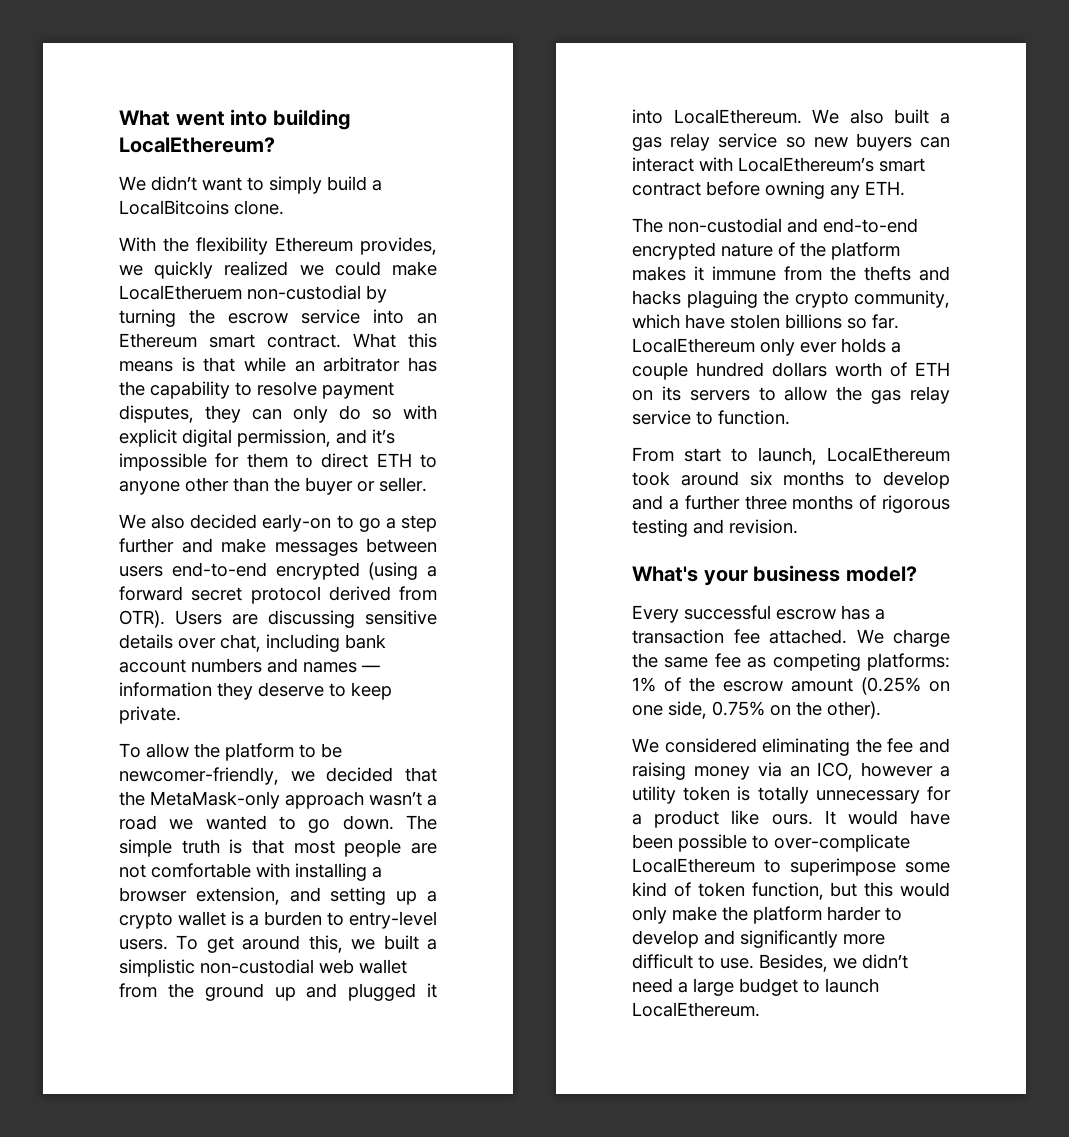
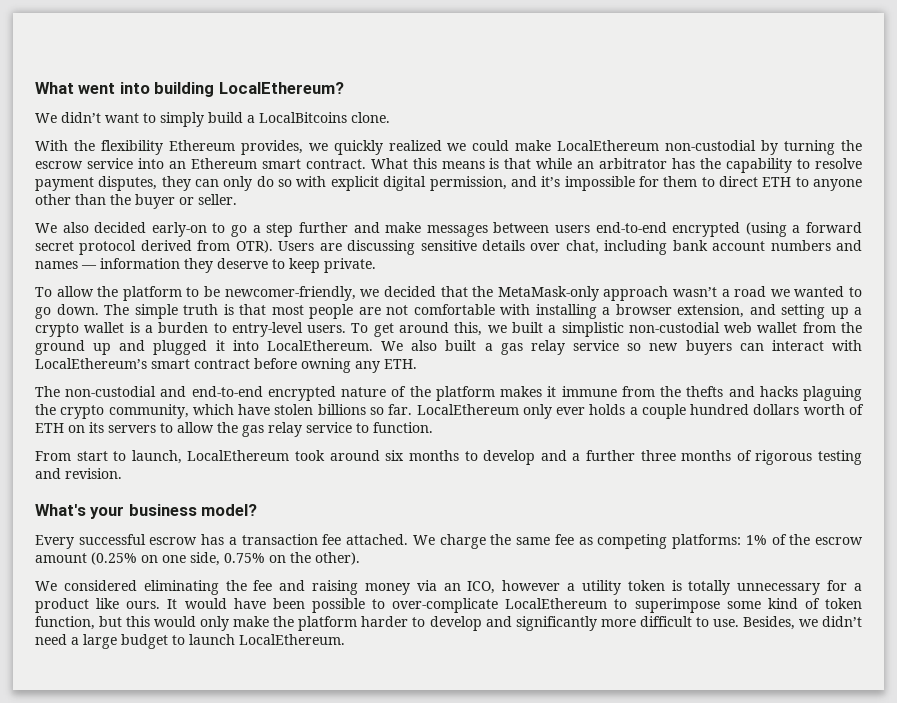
[119,285,242,300] LocalEtheruem -> [557,140,660,151] LocalEthereum

